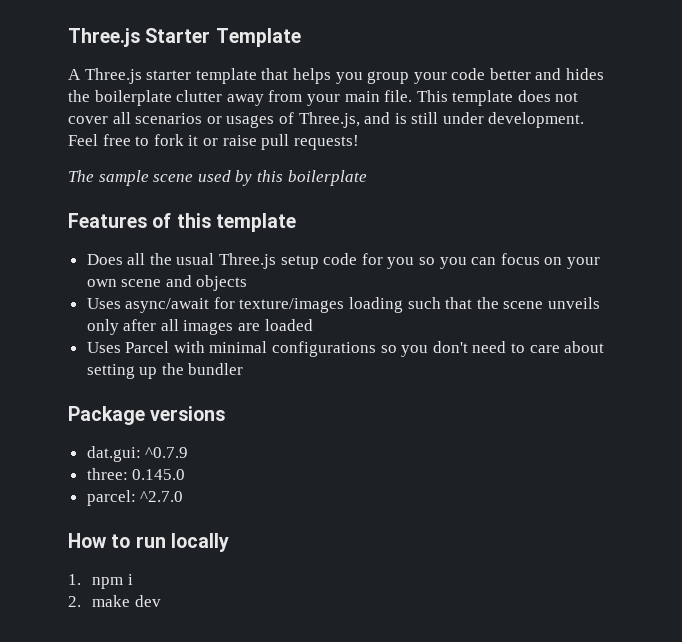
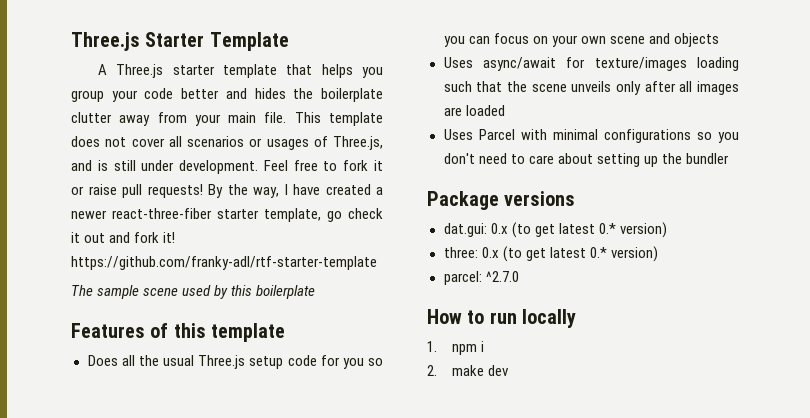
(359, 142) none -> [208,184,383,198] [71,208,383,222] [71,232,176,243] [71,256,377,270] By the way, I have created a newer react-three-fiber starter template, go check it out and fork it! https://github.com/franky-adl/rtf-starter-template
[145,447,189,458] [86,468,186,480] ^0.7.9 // three: 0.145.0 -> [490,222,667,238] [443,246,658,262] 0.x (to get latest 0.* version) // three: 0.x (to get latest 0.* version)

